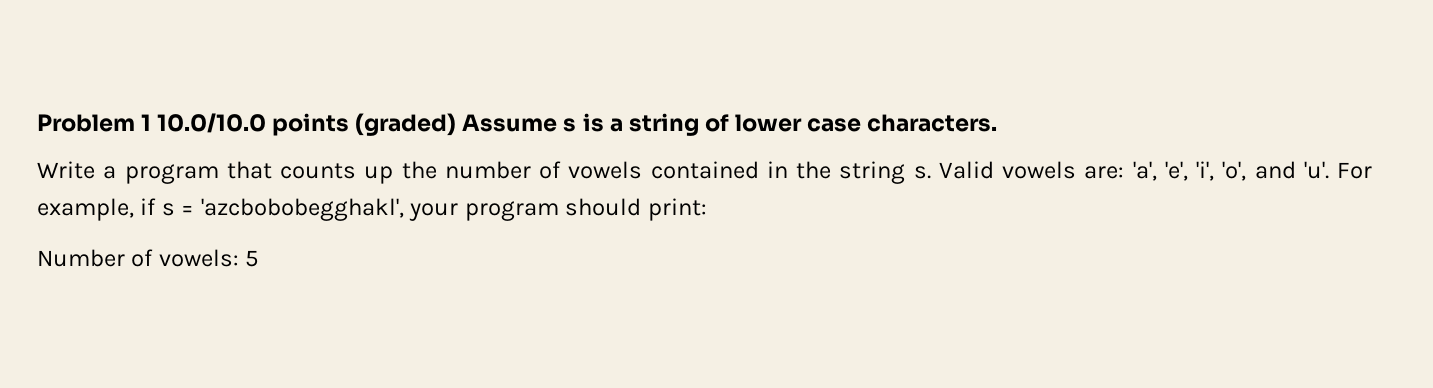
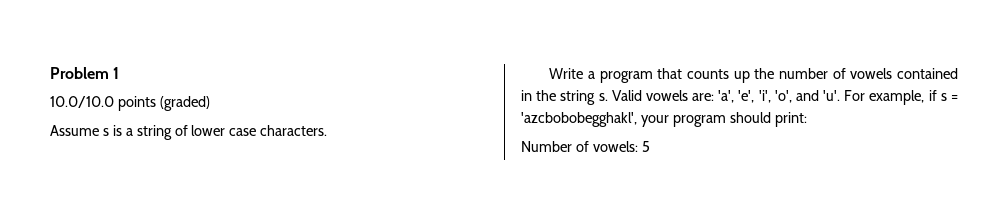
(152, 122) none -> (120, 73) //
(457, 124) none -> (210, 103) //

